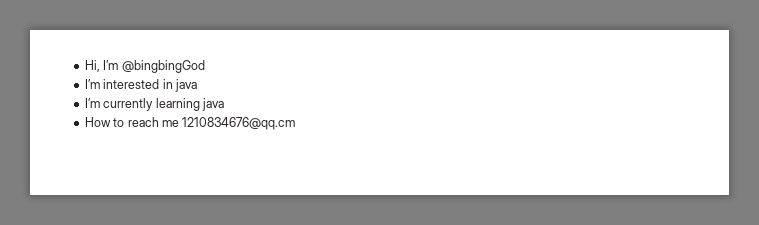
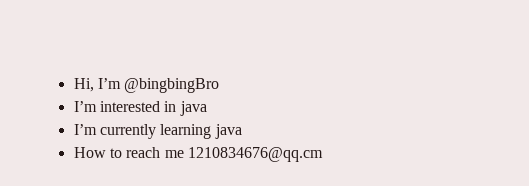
[121,60,205,73] @bingbingGod -> [124,78,220,93] @bingbingBro

